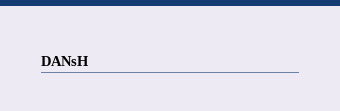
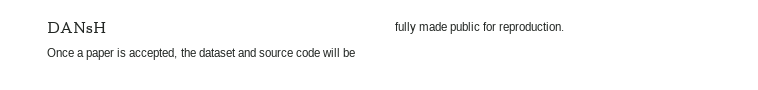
(89, 61) none -> [47,48,356,60] [395,22,565,34] // Once a paper is accepted, the dataset and source code will be fully made public for reproduction.

